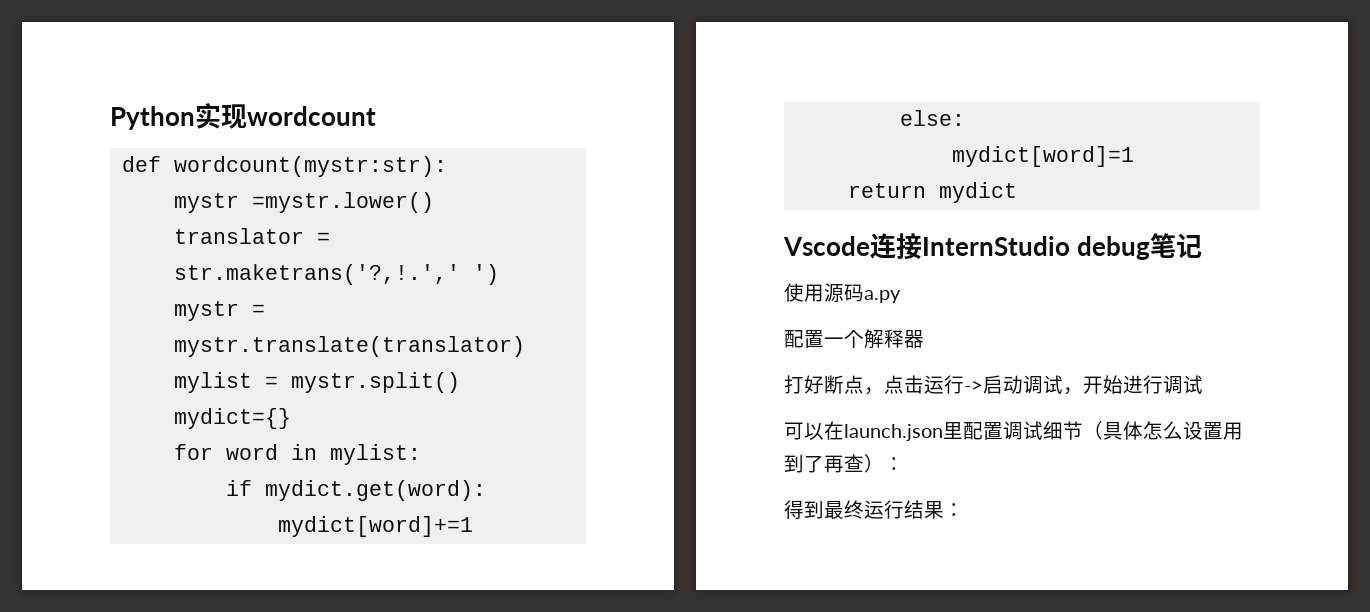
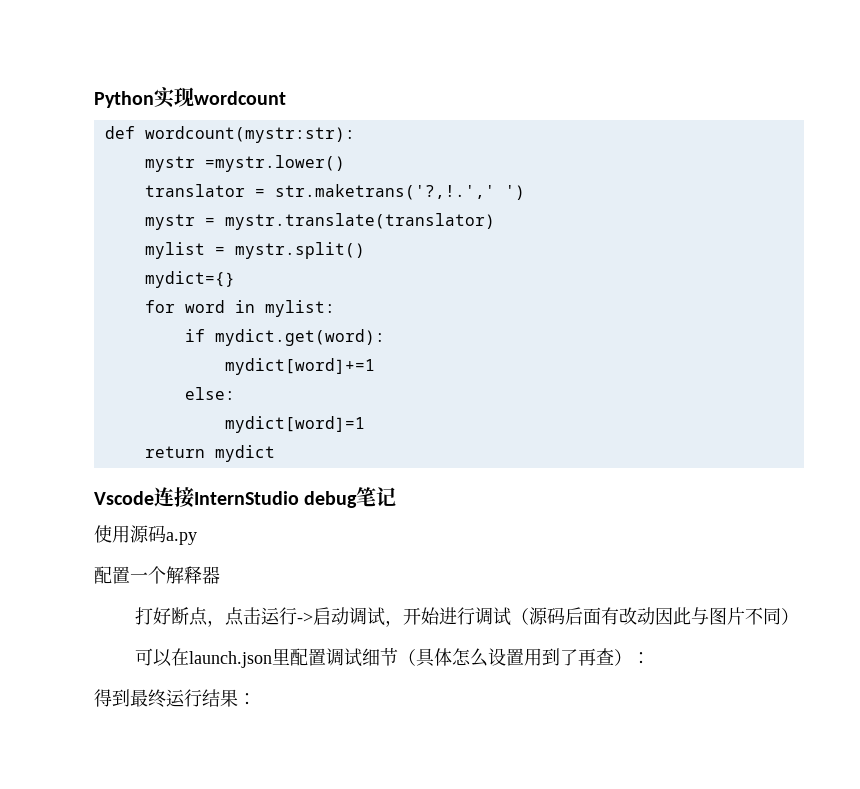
(1203, 384) none -> [510,607,799,625] （源码后面有改动因此与图片不同）

